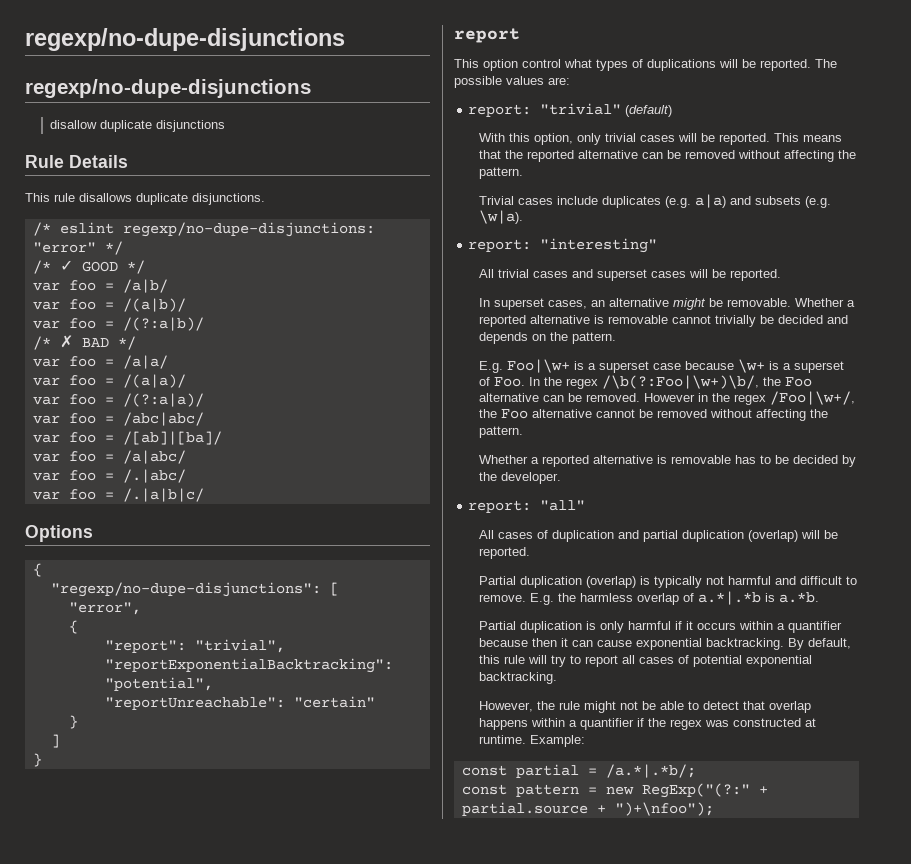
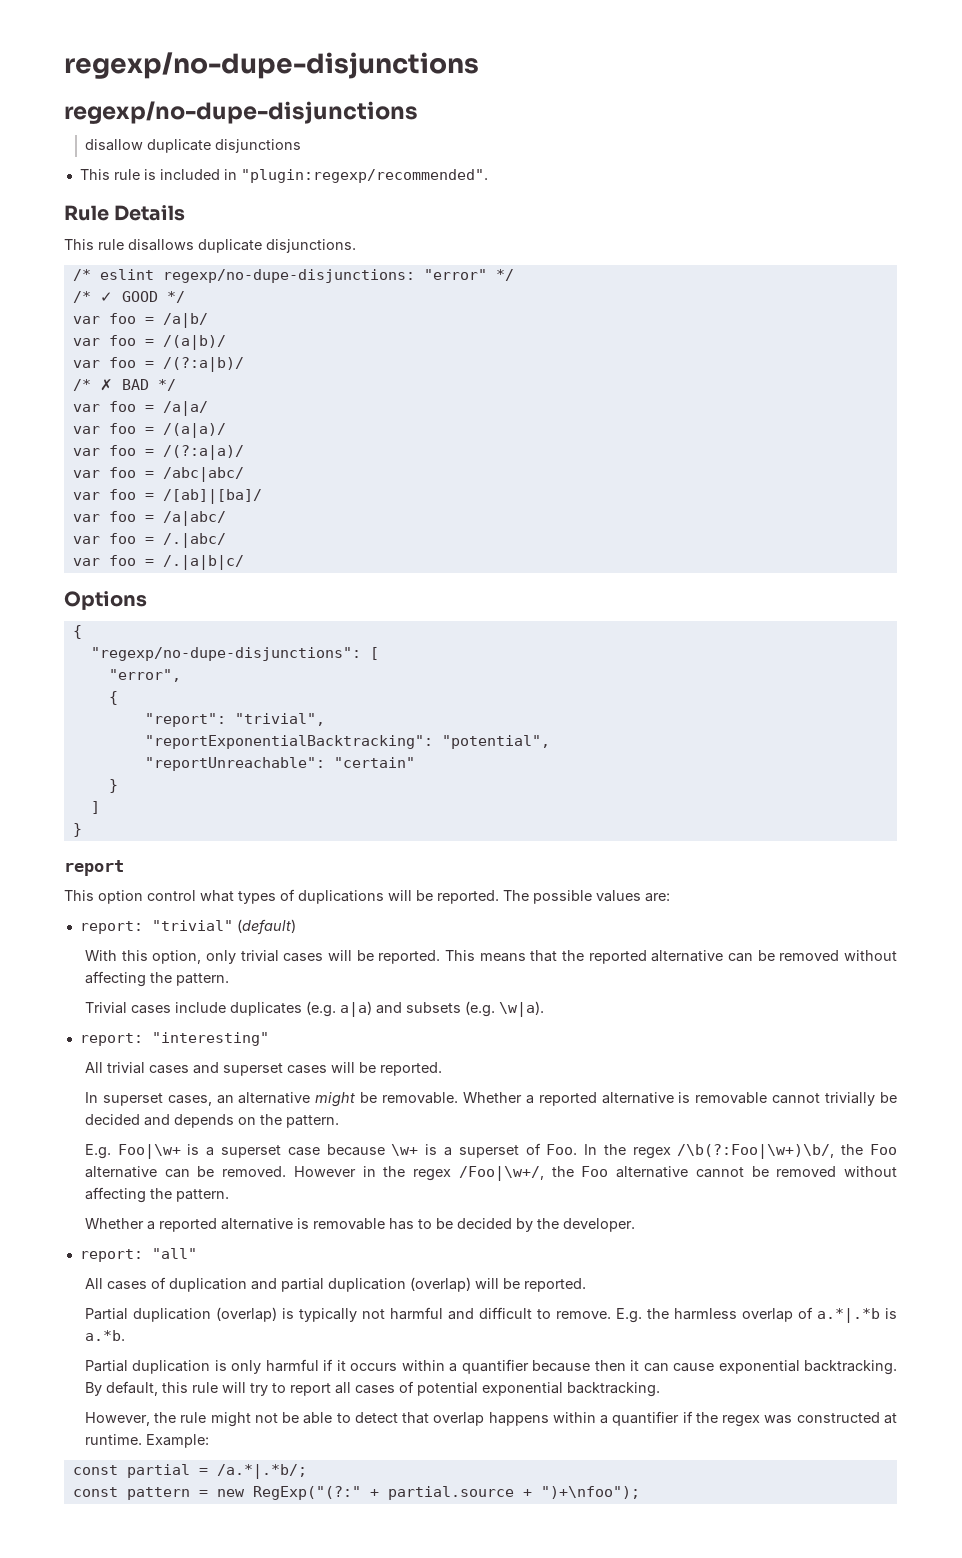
(226, 126) none -> [79,169,488,183] // This rule is included in "plugin:regexp/recommended".

